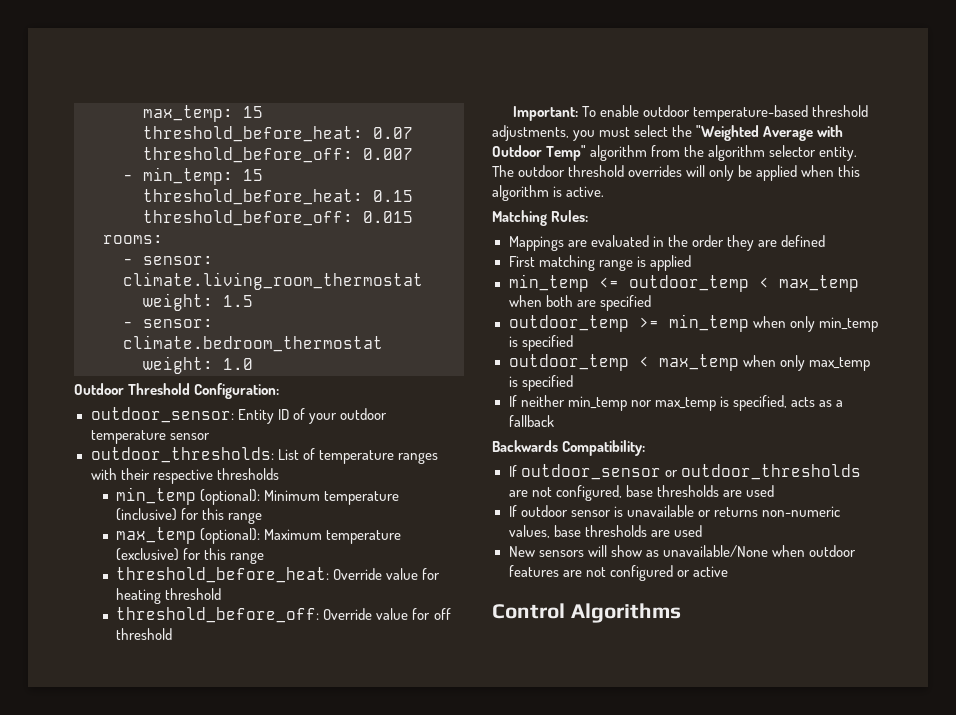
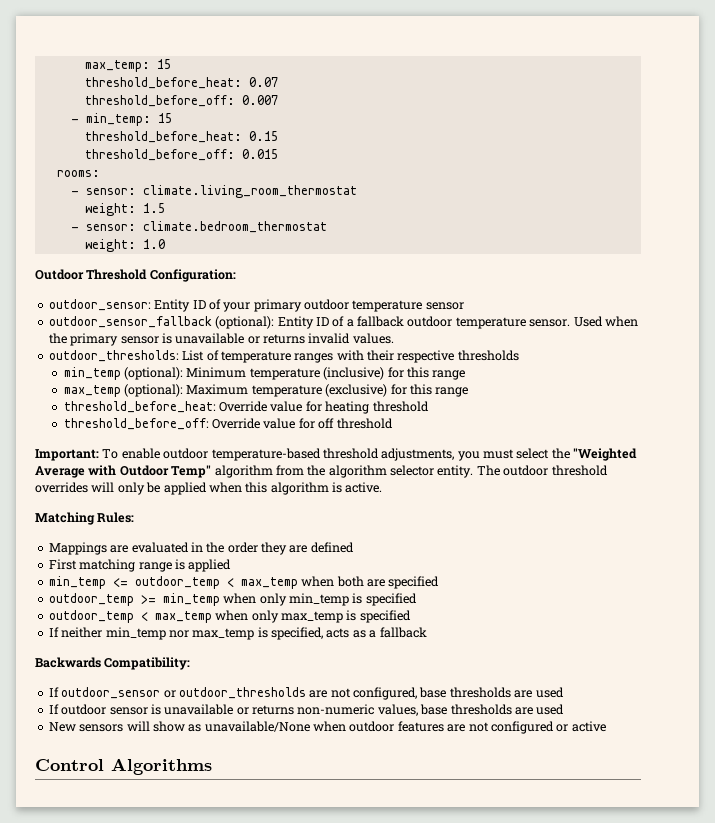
(337, 418) none -> [253,299,302,312] primary
(210, 436) none -> [48,316,638,329] [48,333,394,346] // outdoor_sensor_fallback (optional): Entity ID of a fallback outdoor temperature sensor. Used when the primary sensor is unavailable or returns invalid values.

